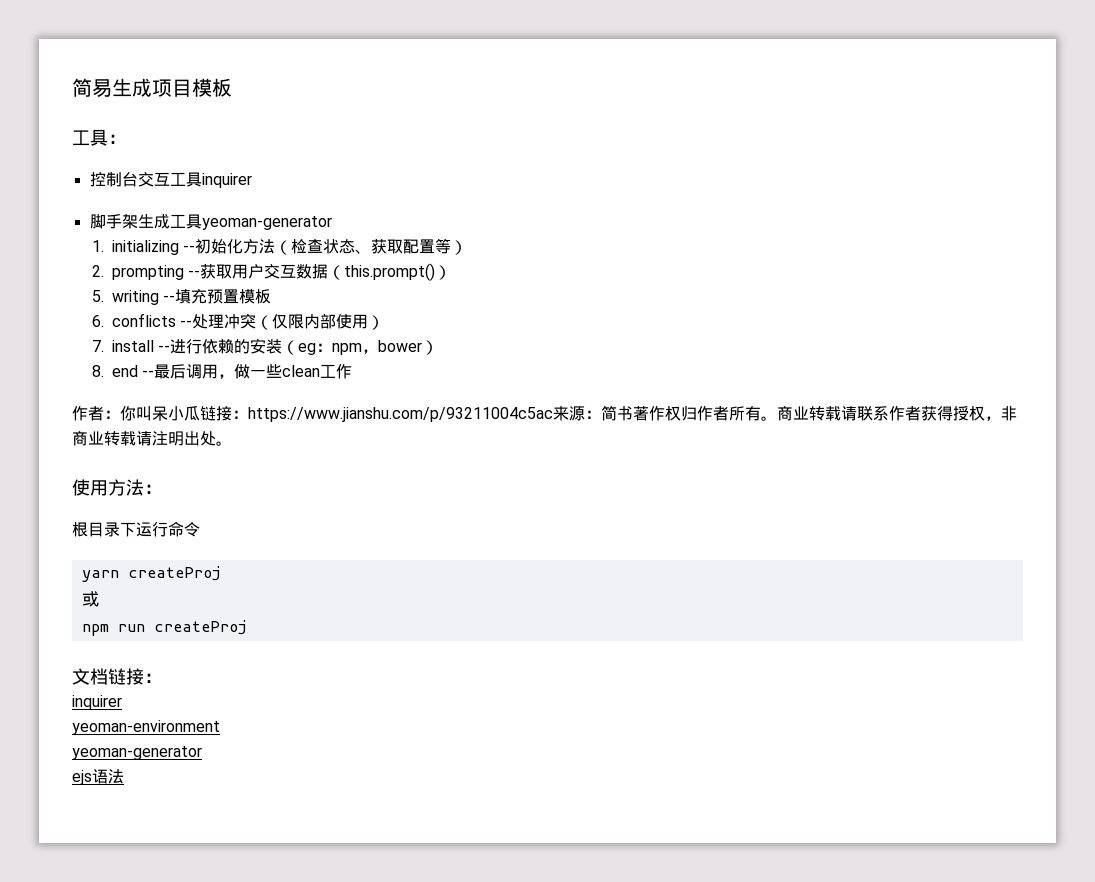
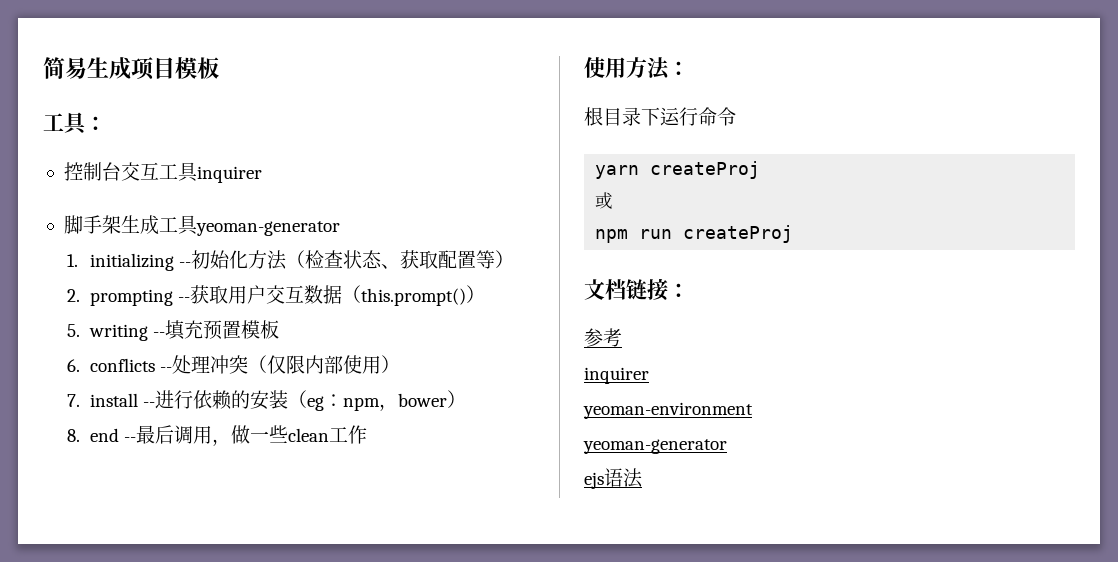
[72,405,1017,422] [72,431,232,446] // 作者：你叫呆小瓜链接：https://www.jianshu.com/p/93211004c5ac来源：简书著作权归作者所有。商业转载请联系作者获得授权，非商业转载请注明出处。 -> (368, 434) none
(162, 678) none -> [584,328,622,347] // 参考

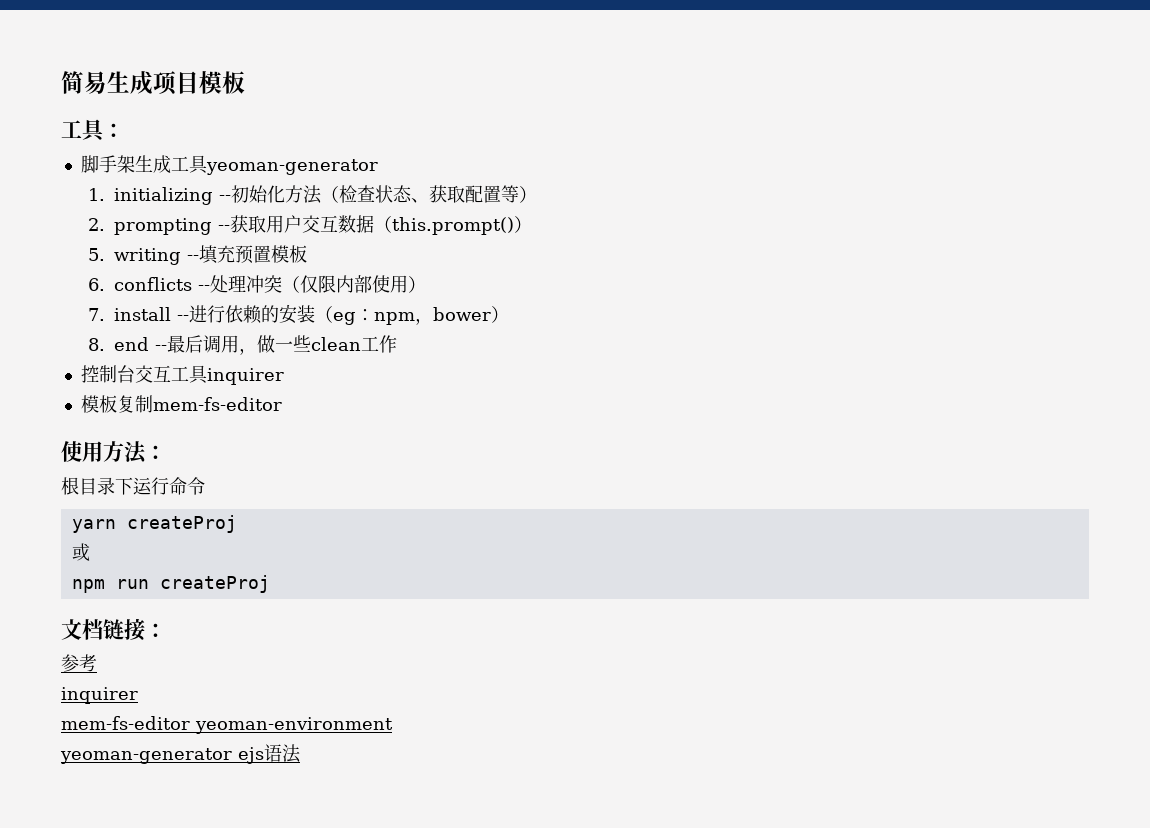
[63,162,262,183] // 控制台交互工具inquirer -> (124, 130) none
(368, 434) none -> [80,365,284,385] [80,395,282,413] // 控制台交互工具inquirer // 模板复制mem-fs-editor
(649, 375) none -> [61,716,190,730] mem-fs-editor
(727, 446) // -> (232, 756) none

